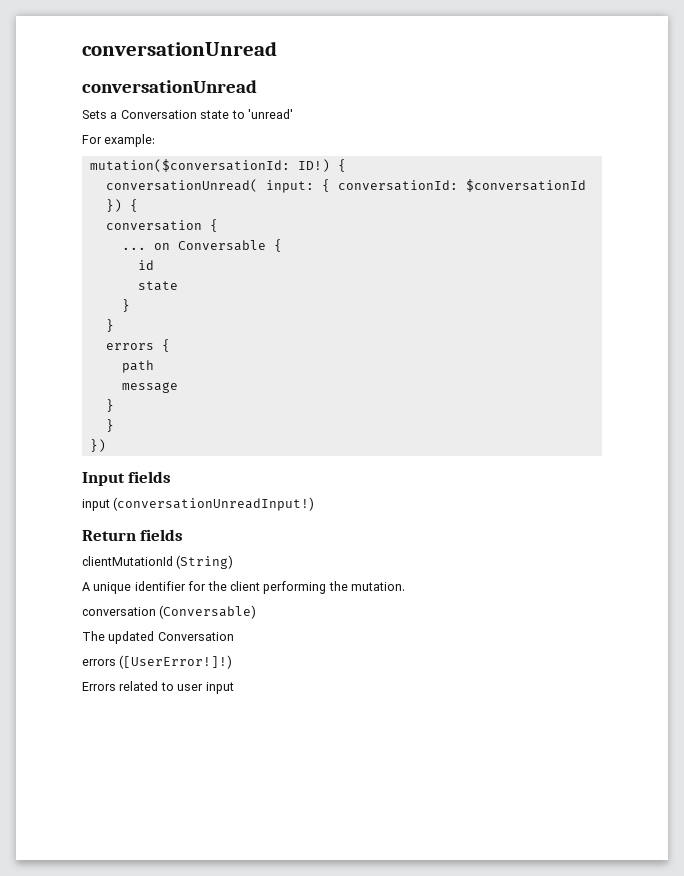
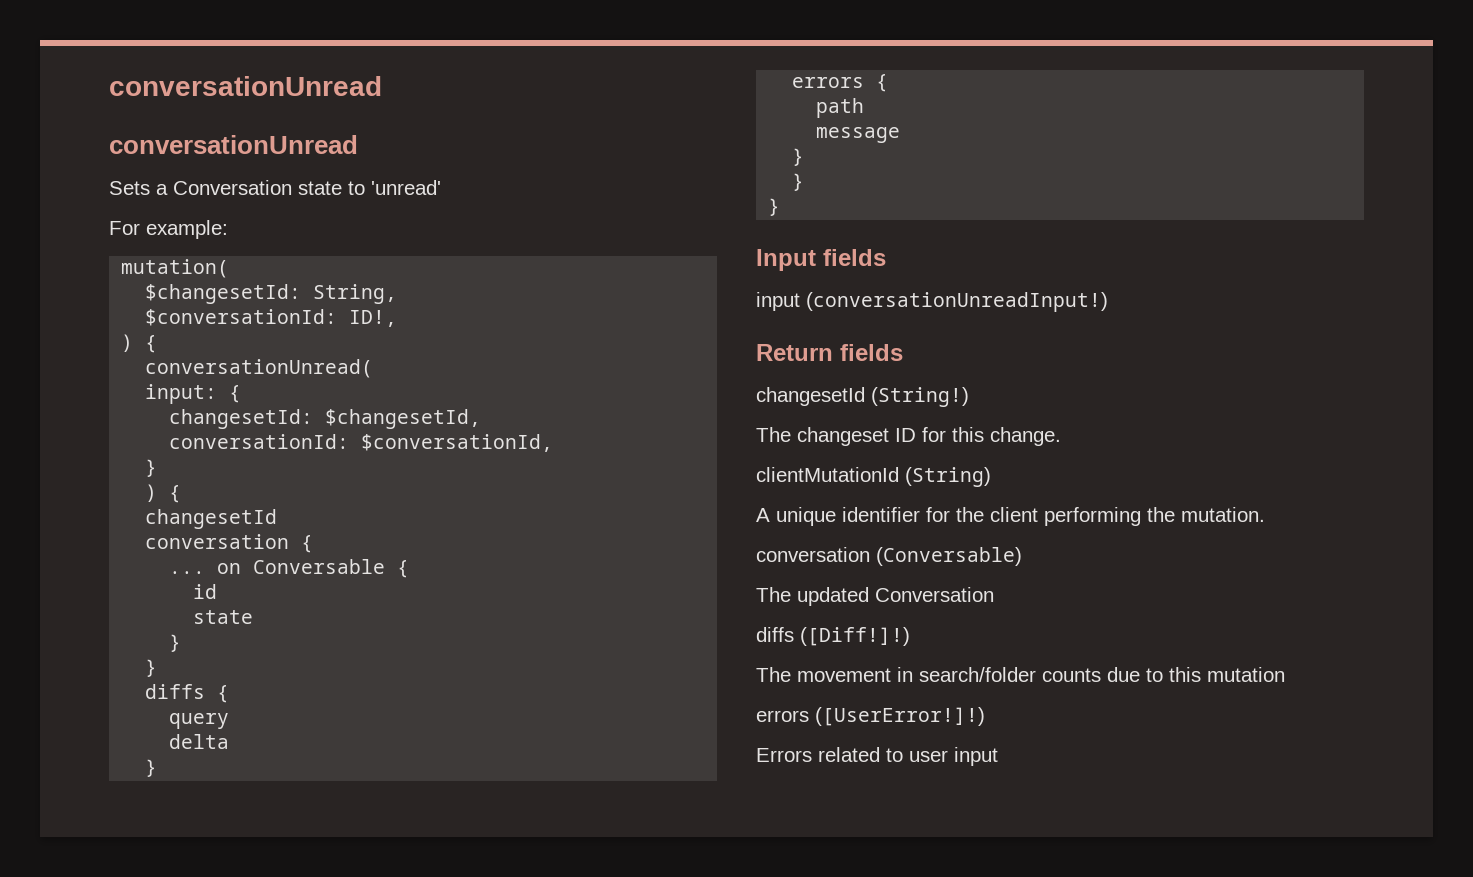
[89,159,330,172] mutation($conversationId: ID!) -> [121,259,230,278] [145,284,398,304] [145,309,398,327] [121,334,134,352] mutation( // $changesetId: String, // $conversationId: ID!, // )
(258, 185) none -> (374, 368) //
[337,179,586,192] [105,199,138,212] conversationId: $conversationId }) { -> [169,409,482,429] [169,434,554,452] [145,459,158,477] [145,484,182,503] [145,509,278,529] // changesetId: $changesetId, // conversationId: $conversationId, // } // ) { // changesetId
(114, 325) none -> [145,684,230,703] [169,713,230,729] [169,734,230,749] [145,759,158,777] // diffs { // query // delta // }
[89,439,106,452] }) -> [768,198,781,216] }
(184, 535) none -> [756,387,969,407] [756,427,1061,446] // changesetId (String!) // The changeset ID for this change.
(234, 636) none -> [756,627,910,646] [756,667,1285,682] // diffs ([Diff!]!) // The movement in search/folder counts due to this mutation

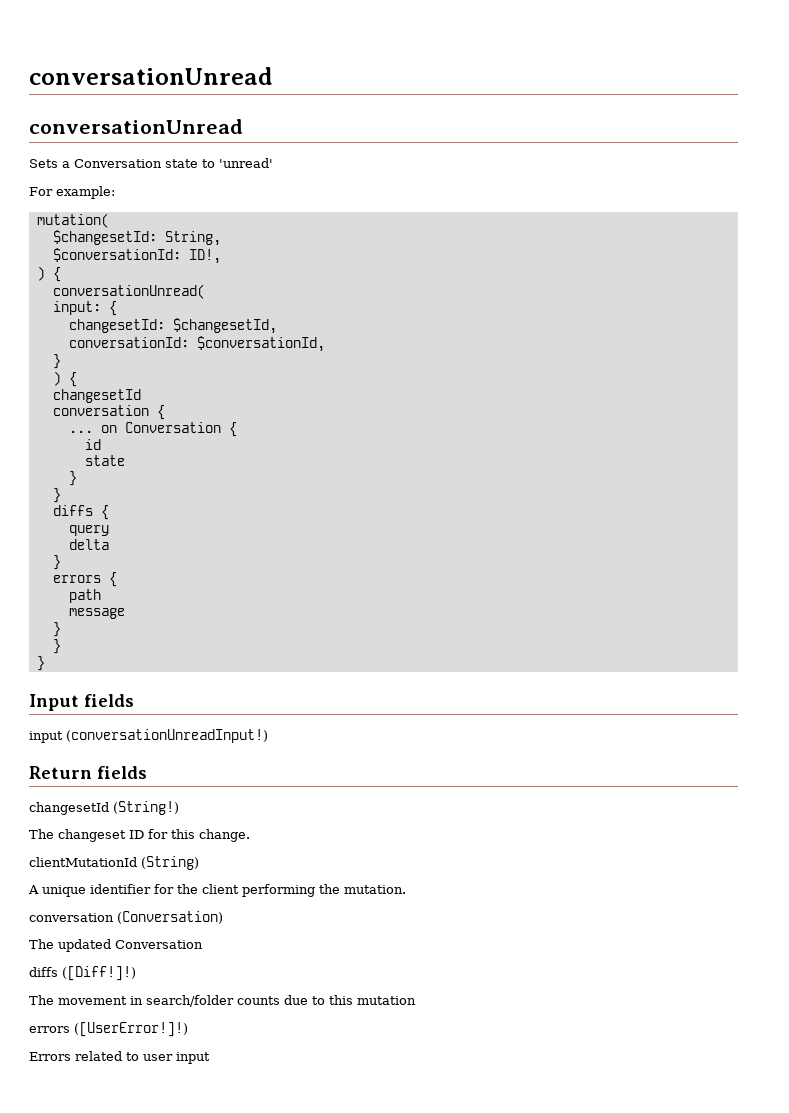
[253,559,386,574] Conversable -> [124,422,221,433] Conversation
[876,547,1022,566] (Conversable) -> [117,911,223,924] (Conversation)

